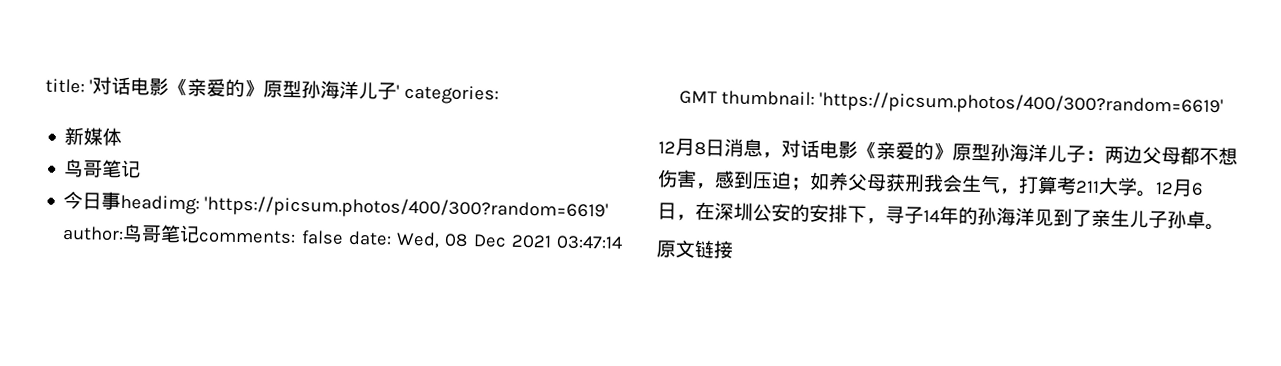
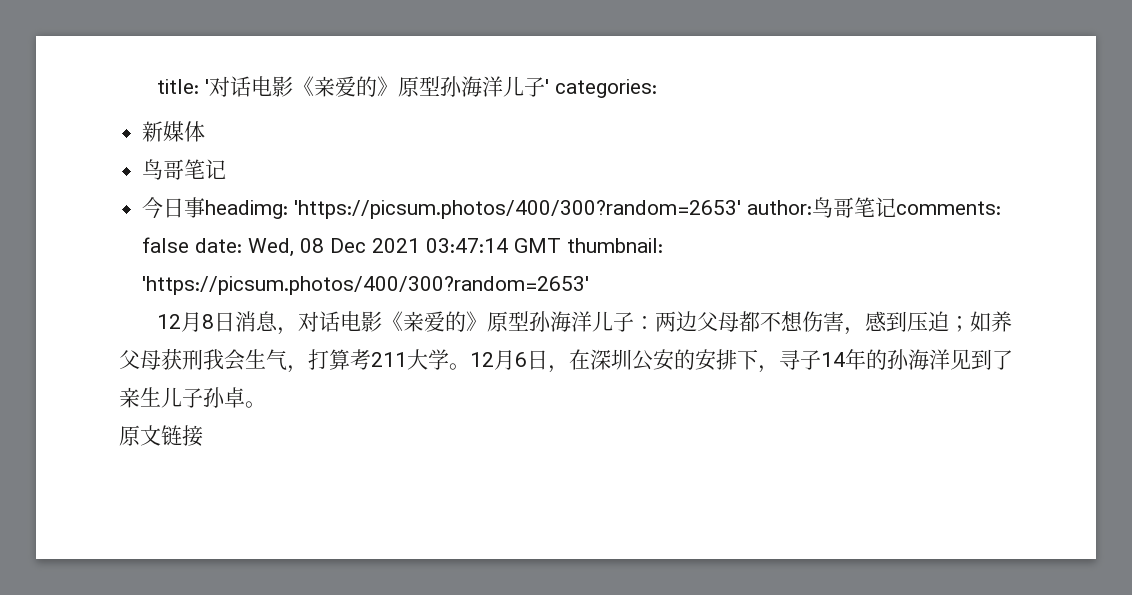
[204,195,610,222] 'https://picsum.photos/400/300?random=6619' -> [294,200,742,219] 'https://picsum.photos/400/300?random=2653'
[819,91,1225,118] 'https://picsum.photos/400/300?random=6619' -> [142,276,590,295] 'https://picsum.photos/400/300?random=2653'

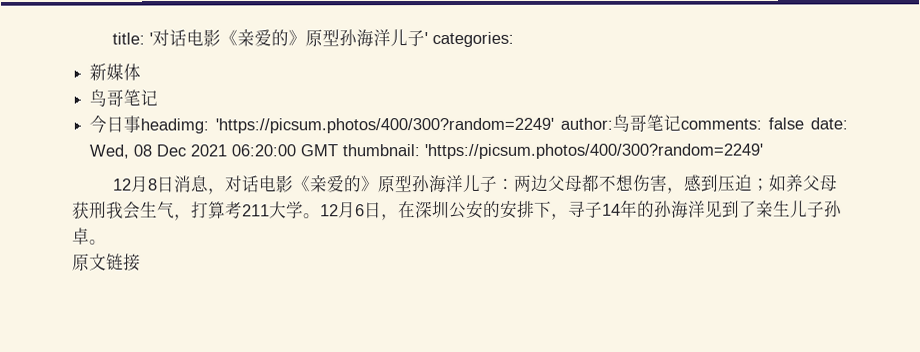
[294,200,742,219] 'https://picsum.photos/400/300?random=2653' -> [215,117,555,134] 'https://picsum.photos/400/300?random=2249'
[426,238,509,253] 03:47:14 -> [231,144,297,157] 06:20:00
[142,276,590,295] 'https://picsum.photos/400/300?random=2653' -> [424,143,764,160] 'https://picsum.photos/400/300?random=2249'

